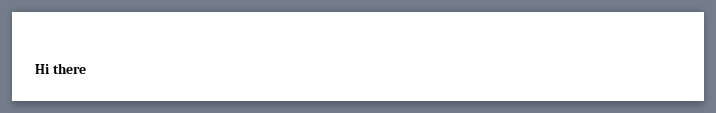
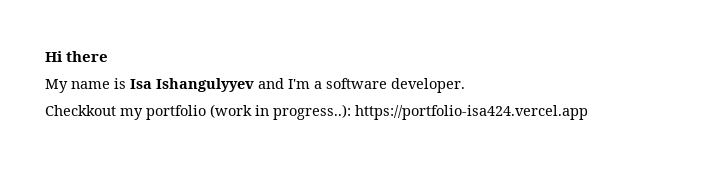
(86, 68) none -> [45,78,465,93] [45,104,588,120] // My name is Isa Ishangulyyev and I'm a software developer. // Checkkout my portfolio (work in progress..): https://portfolio-isa424.vercel.app

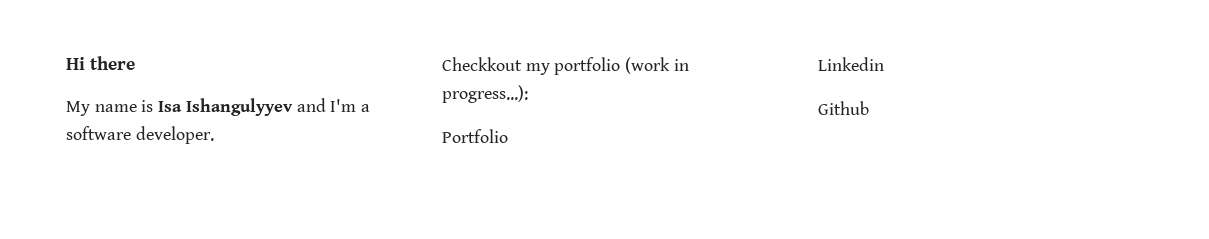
[273,104,588,120] progress..): https://portfolio-isa424.vercel.app -> [442,85,528,103] [442,129,508,143] [818,57,884,71] [818,101,869,115] progress...): // Portfolio // Linkedin // Github

